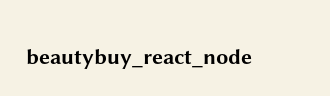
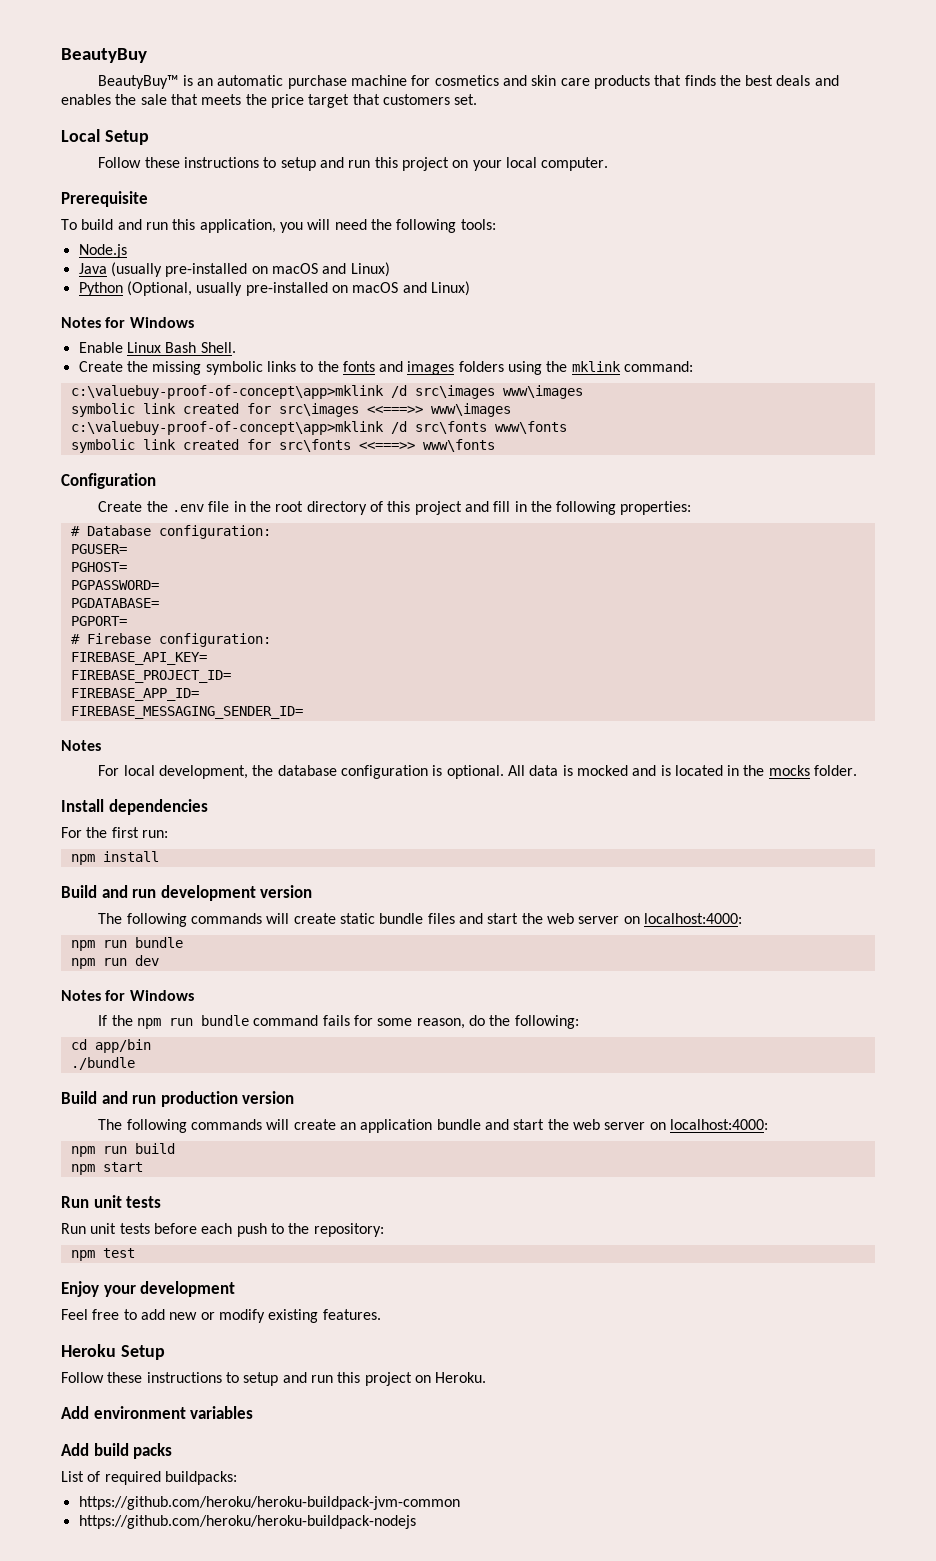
[26,49,252,69] beautybuy_react_node -> [61,48,147,63] [98,75,839,89] [61,94,478,108] [61,129,149,145] [98,157,609,171] [61,191,148,207] [61,219,496,233] [78,244,127,258] [78,262,390,277] [78,281,470,296] [61,317,194,328] [78,342,236,353] [78,361,694,375] [70,385,583,399] [70,403,511,417] [70,421,567,435] [70,439,495,453] [61,473,156,489] [98,501,692,515] [70,525,271,539] [70,544,127,554] [70,562,127,572] [70,580,159,590] [70,598,159,608] [70,616,127,626] [70,633,271,647] [70,652,207,665] [70,670,231,683] [70,688,199,701] [70,706,303,719] [61,740,101,751] [98,765,858,779] [61,799,208,815] [61,827,168,838] [70,851,159,865] [61,885,313,901] [98,913,742,927] [70,937,183,951] [70,955,159,969] [61,990,194,1001] [98,1015,579,1029] [70,1039,151,1053] [70,1057,135,1070] [61,1091,295,1107] [98,1119,768,1133] [70,1143,175,1157] [70,1162,143,1175] [61,1195,162,1208] [61,1223,384,1237] [70,1248,135,1261] [61,1281,236,1297] [61,1309,381,1323] [61,1344,165,1360] [61,1372,487,1386] [61,1406,254,1419] [61,1443,173,1459] [61,1471,237,1485] [78,1496,460,1510] [78,1515,416,1529] BeautyBuy // BeautyBuy™ is an automatic purchase machine for cosmetics and skin care products that finds the best deals and enables the sale that meets the price target that customers set. // Local Setup // Follow these instructions to setup and run this project on your local computer. // Prerequisite // To build and run this application, you will need the following tools: // Node.js // Java (usually pre-installed on macOS and Linux) // Python (Optional, usually pre-installed on macOS and Linux) // Notes for Windows // Enable Linux Bash Shell. // Create the missing symbolic links to the fonts and images folders using the mklink command: // c:\valuebuy-proof-of-concept\app>mklink /d src\images www\images // symbolic link created for src\images <<===>> www\images // c:\valuebuy-proof-of-concept\app>mklink /d src\fonts www\fonts // symbolic link created for src\fonts <<===>> www\fonts // Configuration // Create the .env file in the root directory of this project and fill in the following properties: // # Database configuration: // PGUSER= // PGHOST= // PGPASSWORD= // PGDATABASE= // PGPORT= // # Firebase configuration: // FIREBASE_API_KEY= // FIREBASE_PROJECT_ID= // FIREBASE_APP_ID= // FIREBASE_MESSAGING_SENDER_ID= // Notes // For local development, the database configuration is optional. All data is mocked and is located in the mocks folder. // Install dependencies // For the first run: // npm install // Build and run development version // The following commands will create static bundle files and start the web server on localhost:4000: // npm run bundle // npm run dev // Notes for Windows // If the npm run bundle command fails for some reason, do the following: // cd app/bin // ./bundle // Build and run production version // The following commands will create an application bundle and start the web server on localhost:4000: // npm run build // npm start // Run unit tests // Run unit tests before each push to the repository: // npm test // Enjoy your development // Feel free to add new or modify existing features. // Heroku Setup // Follow these instructions to setup and run this project on Heroku. // Add environment variables // Add build packs // List of required buildpacks: // https://github.com/heroku/heroku-buildpack-jvm-common // https://github.com/heroku/heroku-buildpack-nodejs

